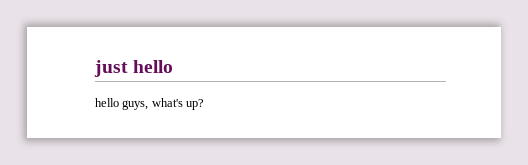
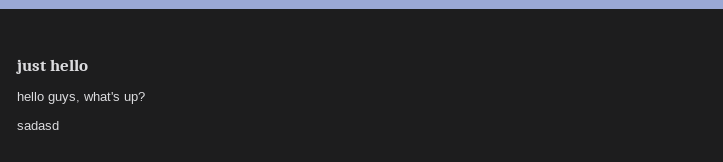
(205, 104) none -> [17,121,59,130] // sadasd

